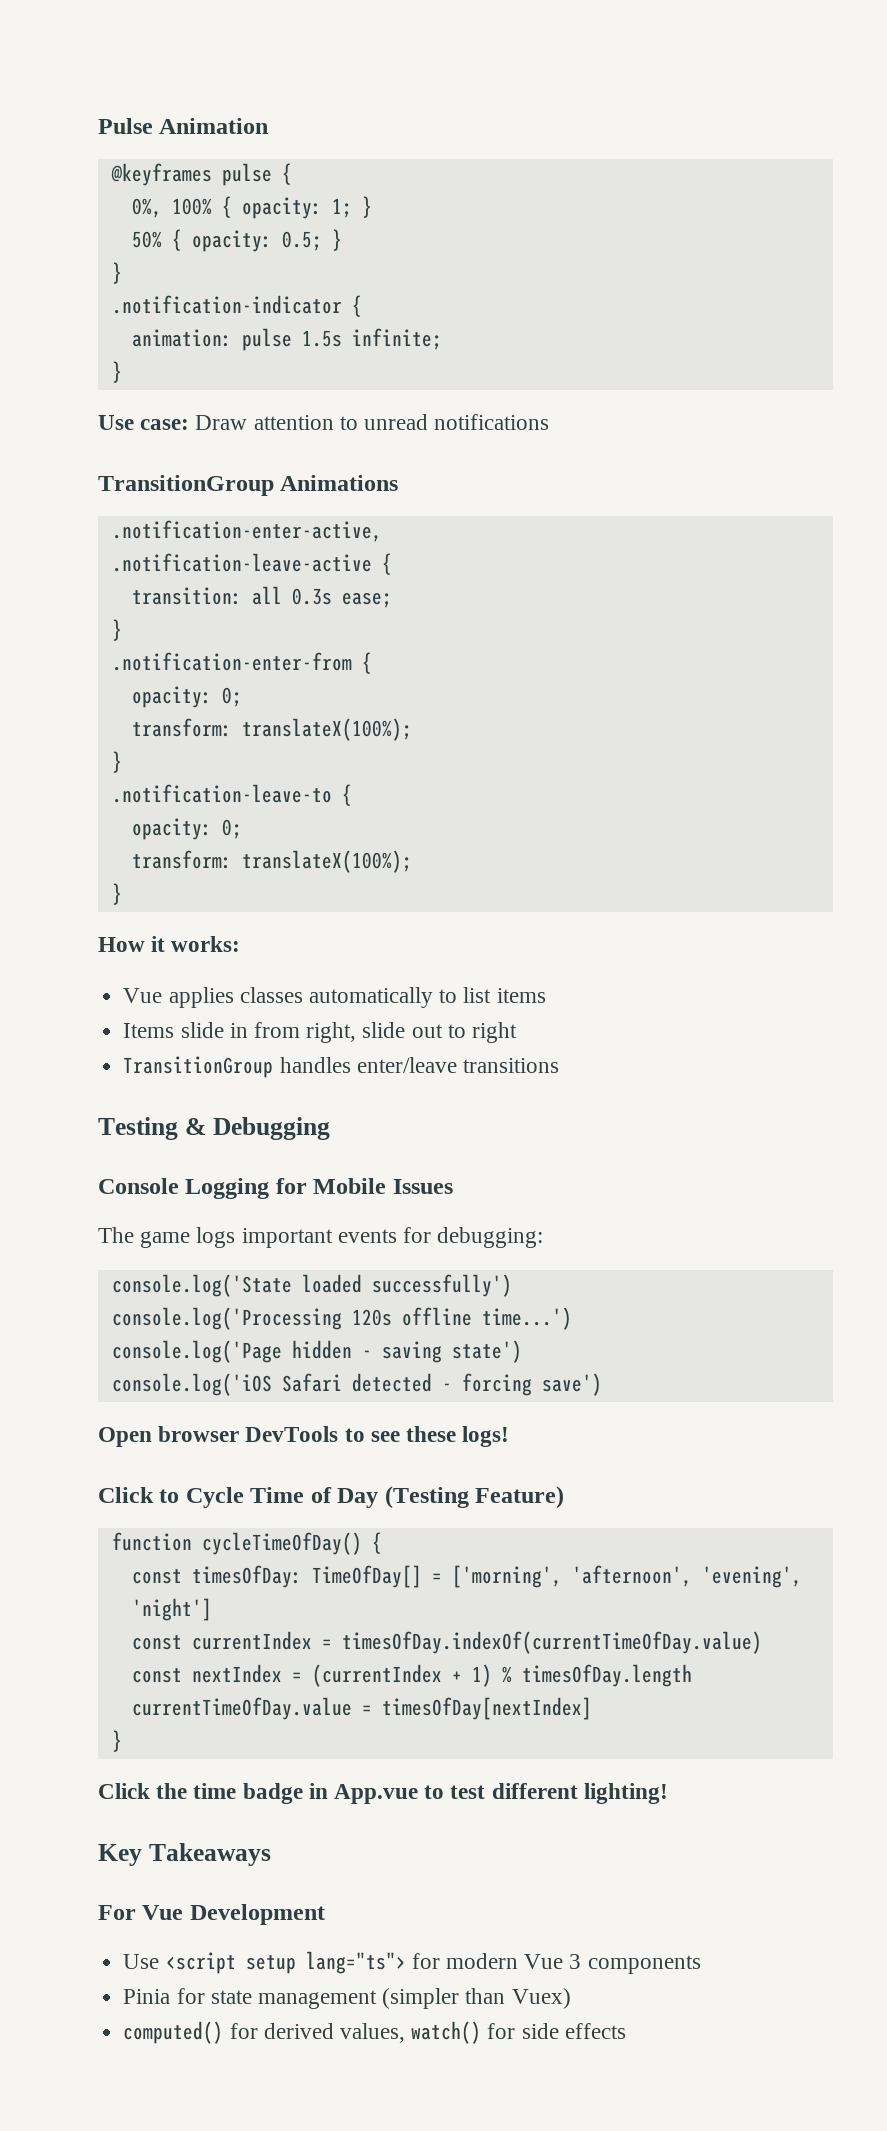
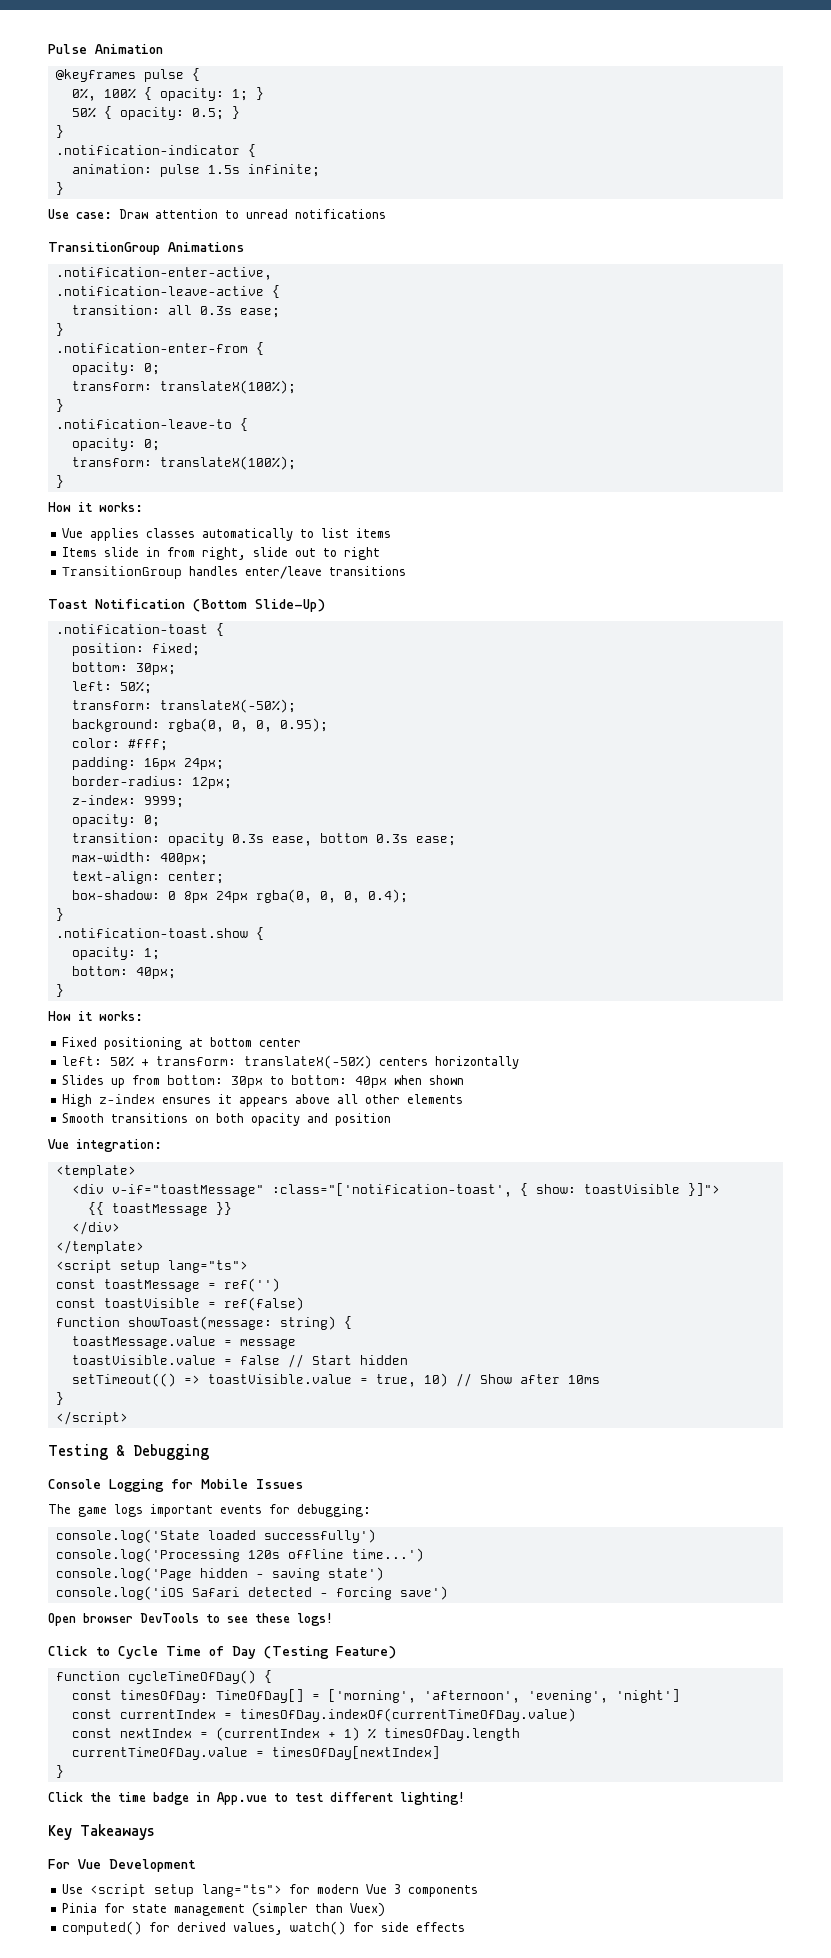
(559, 1065) none -> [48,599,325,612] [55,623,224,636] [71,643,200,656] [71,662,176,675] [71,681,152,694] [71,699,296,713] [71,718,328,732] [71,738,168,751] [71,757,224,770] [71,776,232,789] [71,795,184,808] [71,814,160,827] [71,833,456,846] [71,852,208,865] [71,871,224,884] [71,889,408,903] [55,908,64,921] [55,927,264,940] [71,947,160,960] [71,966,176,979] [55,984,64,997] [48,1011,143,1021] [62,1037,302,1050] [62,1055,520,1069] [62,1075,465,1088] [62,1094,464,1107] [62,1113,392,1126] [48,1139,162,1152] [55,1165,136,1178] [71,1183,720,1197] [87,1202,232,1216] [71,1221,120,1235] [55,1240,144,1254] [55,1260,248,1273] [55,1278,280,1292] [55,1297,304,1311] [55,1316,352,1330] [71,1336,296,1349] [71,1354,408,1368] [71,1373,600,1387] [55,1392,64,1405] [55,1411,128,1425] // Toast Notification (Bottom Slide-Up) // .notification-toast { // position: fixed; // bottom: 30px; // left: 50%; // transform: translateX(-50%); // background: rgba(0, 0, 0, 0.95); // color: #fff; // padding: 16px 24px; // border-radius: 12px; // z-index: 9999; // opacity: 0; // transition: opacity 0.3s ease, bottom 0.3s ease; // max-width: 400px; // text-align: center; // box-shadow: 0 8px 24px rgba(0, 0, 0, 0.4); // } // .notification-toast.show { // opacity: 1; // bottom: 40px; // } // How it works: // Fixed positioning at bottom center // left: 50% + transform: translateX(-50%) centers horizontally // Slides up from bottom: 30px to bottom: 40px when shown // High z-index ensures it appears above all other elements // Smooth transitions on both opacity and position // Vue integration: // <template> // <div v-if="toastMessage" :class="['notification-toast', { show: toastVisible }]"> // {{ toastMessage }} // </div> // </template> // <script setup lang="ts"> // const toastMessage = ref('') // const toastVisible = ref(false) // function showToast(message: string) { // toastMessage.value = message // toastVisible.value = false // Start hidden // setTimeout(() => toastVisible.value = true, 10) // Show after 10ms // } // </script>

